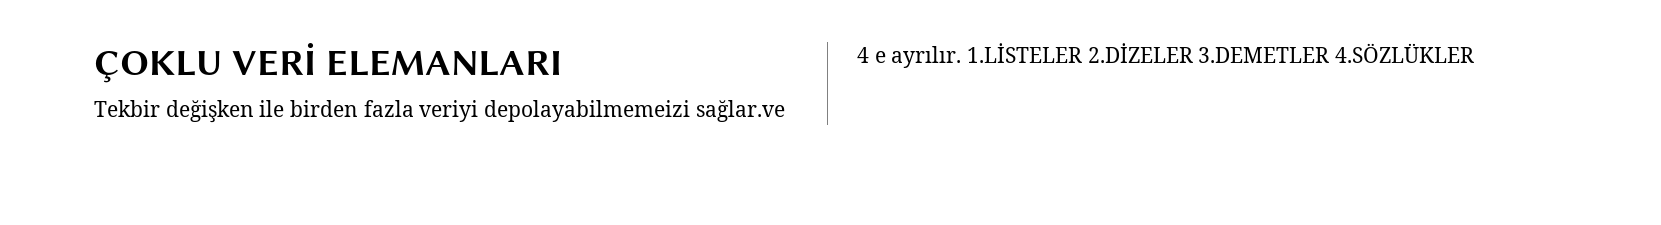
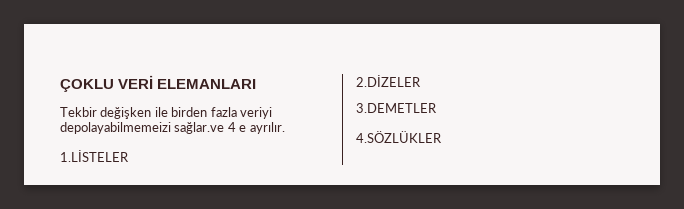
(962, 57) none -> (285, 128) //
(1083, 53) none -> (129, 156) //
(1193, 53) none -> (421, 81) //
(1330, 55) none -> (437, 108) //

